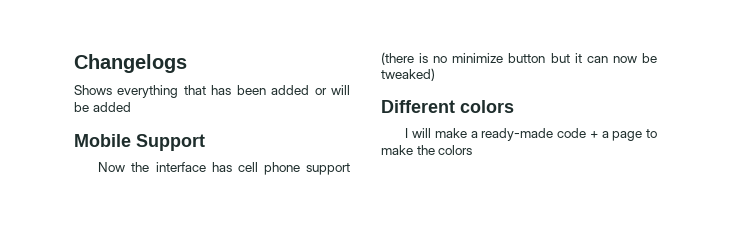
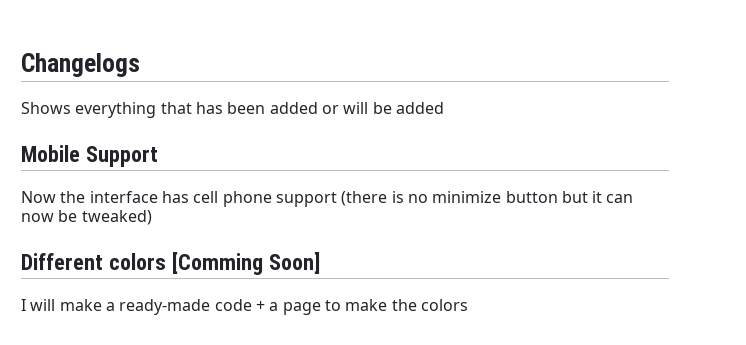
(514, 106) none -> [171,252,320,275] [Comming Soon]

